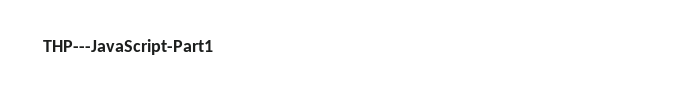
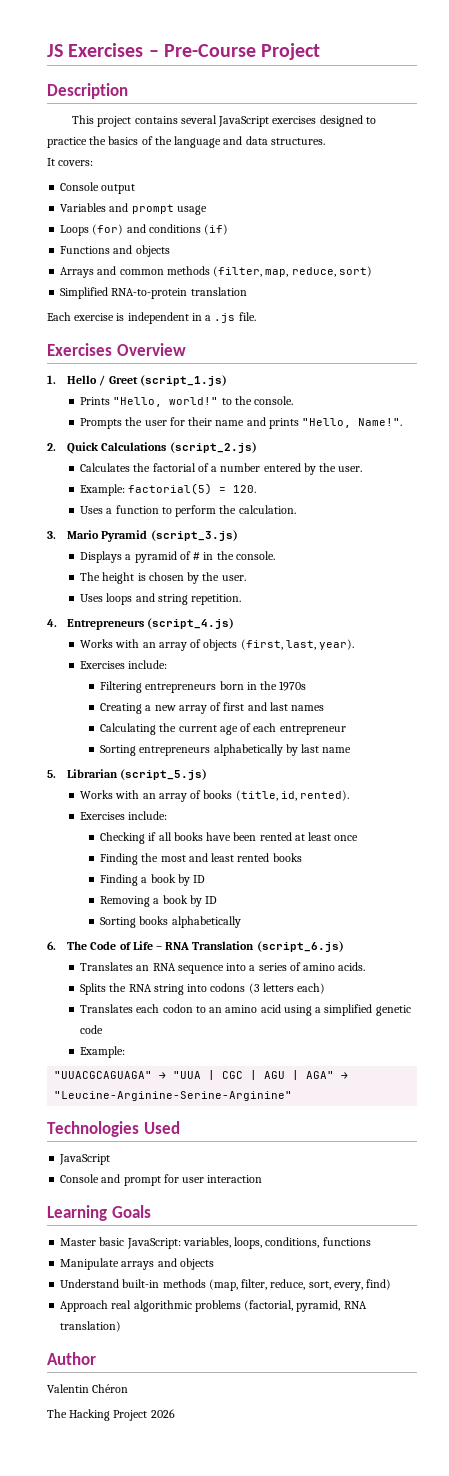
[43,39,213,55] THP---JavaScript-Part1 -> [47,43,321,60] [47,83,128,99] [72,115,376,127] [47,136,325,148] [47,158,94,166] [60,182,136,194] [60,203,207,215] [60,224,229,236] [60,245,170,257] [60,266,372,278] [60,287,247,299] [47,312,256,324] [47,343,186,356] [47,375,227,386] [80,396,294,407] [80,417,403,429] [47,442,257,454] [80,463,363,475] [80,483,257,496] [80,505,296,517] [47,530,238,542] [80,551,275,563] [80,572,246,584] [80,593,242,605] [47,618,235,630] [80,639,355,651] [80,660,168,669] [100,681,307,693] [100,702,325,714] [100,723,346,735] [100,744,352,756] [47,769,208,780] [80,790,350,802] [80,811,168,820] [100,832,359,844] [100,853,302,865] [100,874,206,886] [100,895,218,907] [100,916,241,928] [47,941,344,952] [80,962,366,974] [80,983,326,995] [80,1004,411,1016] [80,1025,104,1034] [80,1046,126,1058] [54,1070,349,1080] [54,1091,293,1101] [47,1121,180,1137] [59,1154,111,1165] [60,1174,263,1186] [47,1205,151,1221] [60,1237,371,1249] [60,1258,214,1270] [60,1279,392,1291] [60,1300,367,1312] [60,1321,122,1332] [47,1352,96,1365] [47,1384,129,1393] [47,1409,175,1421] JS Exercises – Pre-Course Project // Description // This project contains several JavaScript exercises designed to practice the basics of the language and data structures. // It covers: // Console output // Variables and prompt usage // Loops (for) and conditions (if) // Functions and objects // Arrays and common methods (filter, map, reduce, sort) // Simplified RNA-to-protein translation // Each exercise is independent in a .js file. // Exercises Overview // 1. Hello / Greet (script_1.js) // Prints "Hello, world!" to the console. // Prompts the user for their name and prints "Hello, Name!". // 2. Quick Calculations (script_2.js) // Calculates the factorial of a number entered by the user. // Example: factorial(5) = 120. // Uses a function to perform the calculation. // 3. Mario Pyramid (script_3.js) // Displays a pyramid of # in the console. // The height is chosen by the user. // Uses loops and string repetition. // 4. Entrepreneurs (script_4.js) // Works with an array of objects (first, last, year). // Exercises include: // Filtering entrepreneurs born in the 1970s // Creating a new array of first and last names // Calculating the current age of each entrepreneur // Sorting entrepreneurs alphabetically by last name // 5. Librarian (script_5.js) // Works with an array of books (title, id, rented). // Exercises include: // Checking if all books have been rented at least once // Finding the most and least rented books // Finding a book by ID // Removing a book by ID // Sorting books alphabetically // 6. The Code of Life – RNA Translation (script_6.js) // Translates an RNA sequence into a series of amino acids. // Splits the RNA string into codons (3 letters each) // Translates each codon to an amino acid using a simplified genetic code // Example: // "UUACGCAGUAGA" → "UUA | CGC | AGU | AGA" → "Leucine-Arginine-Serine-Arginine" // Technologies Used // JavaScript // Console and prompt for user interaction // Learning Goals // Master basic JavaScript: variables, loops, conditions, functions // Manipulate arrays and objects // Understand built-in methods (map, filter, reduce, sort, every, find) // Approach real algorithmic problems (factorial, pyramid, RNA translation) // Author // Valentin Chéron // The Hacking Project 2026

